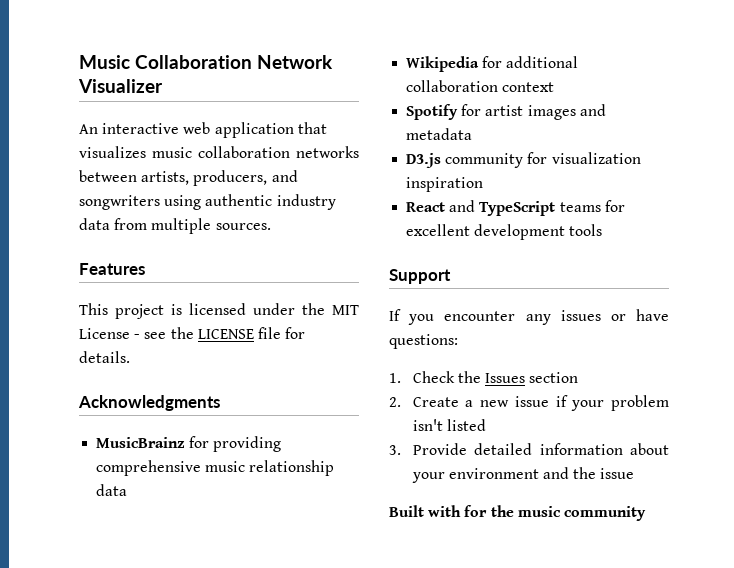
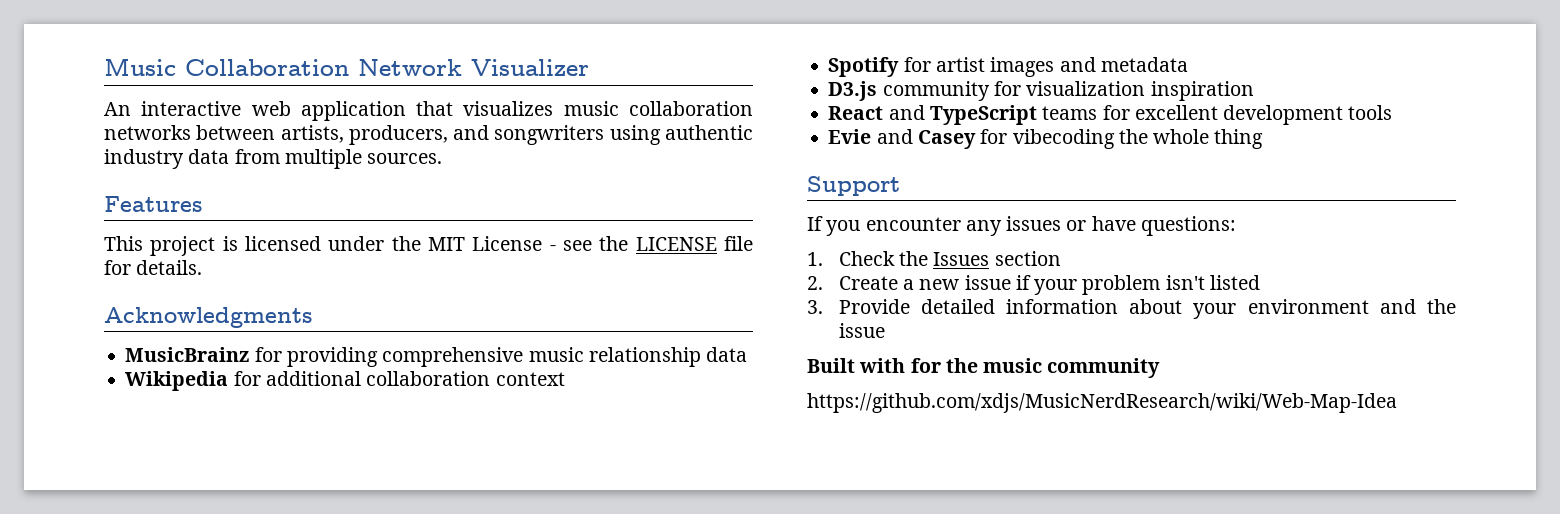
(603, 230) none -> [828,129,1264,149] // Evie and Casey for vibecoding the whole thing
(646, 513) none -> [807,393,1397,413] // https://github.com/xdjs/MusicNerdResearch/wiki/Web-Map-Idea

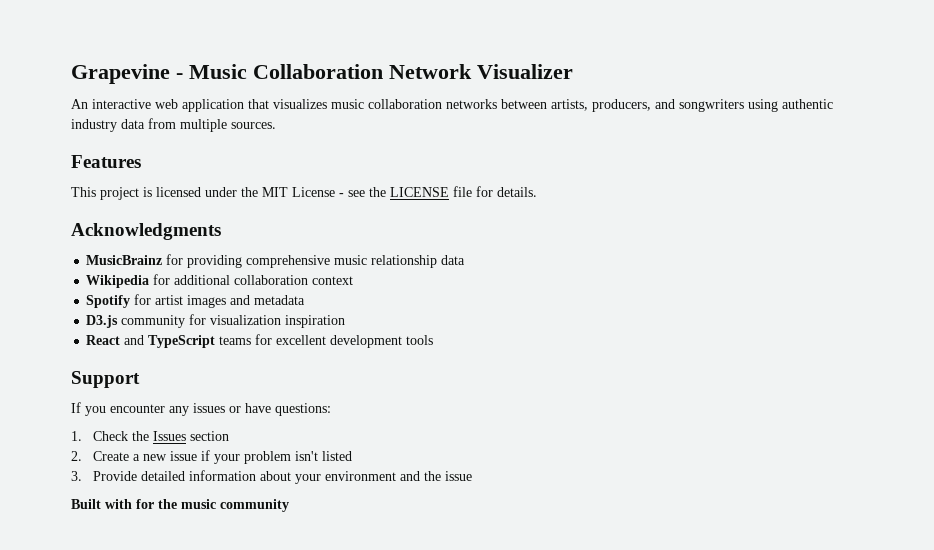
(104, 67) none -> [71,64,183,84] Grapevine -
[828,129,1264,149] // Evie and Casey for vibecoding the whole thing -> (434, 340) none
[807,393,1397,413] // https://github.com/xdjs/MusicNerdResearch/wiki/Web-Map-Idea -> (289, 505) none

